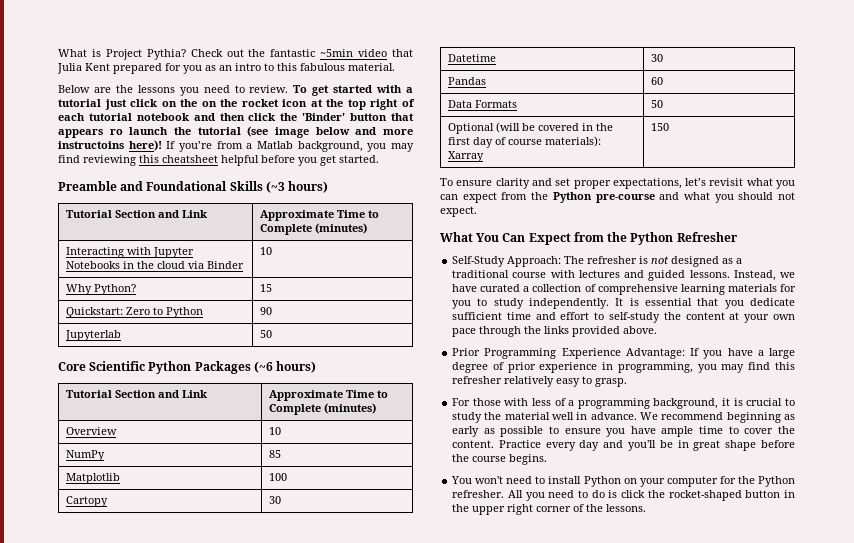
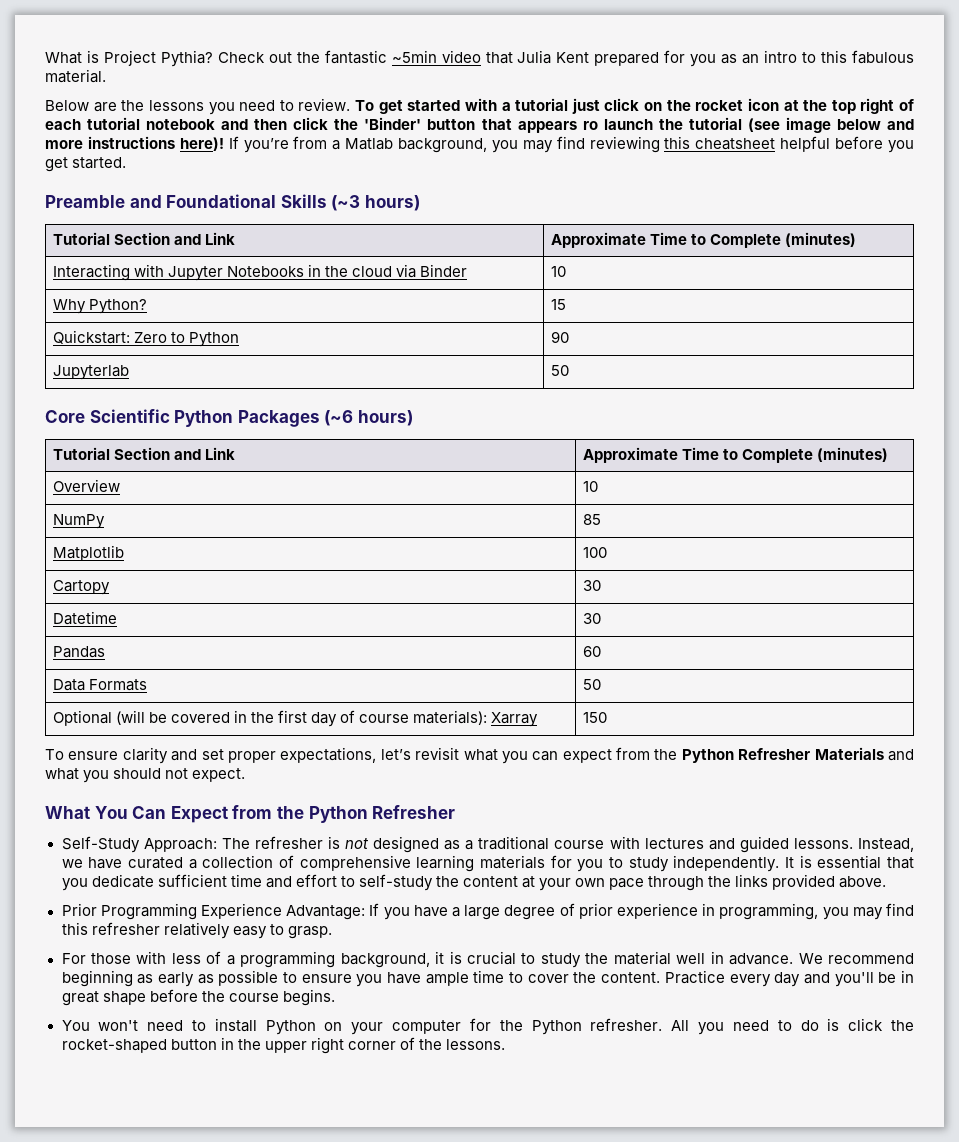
[201,99,238,107] on the -> (691, 105) none
[58,141,124,149] instructoins -> [87,136,175,149] instructions
[595,194,655,203] pre-course -> [738,747,884,760] Refresher Materials

